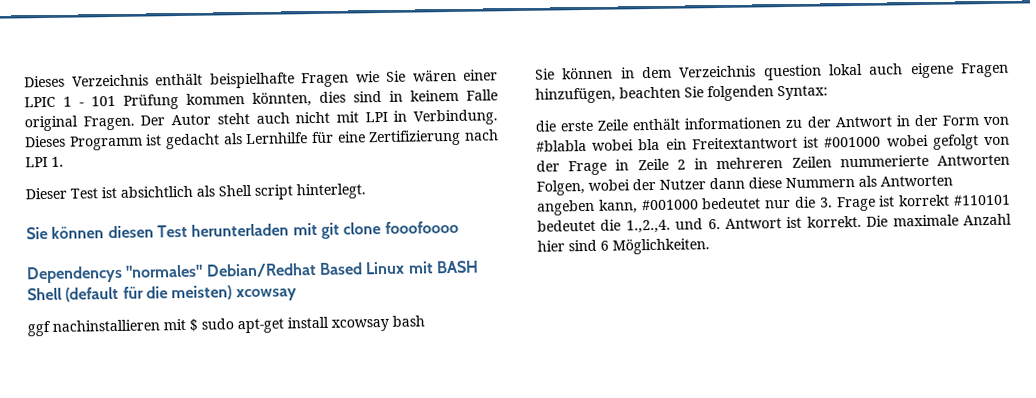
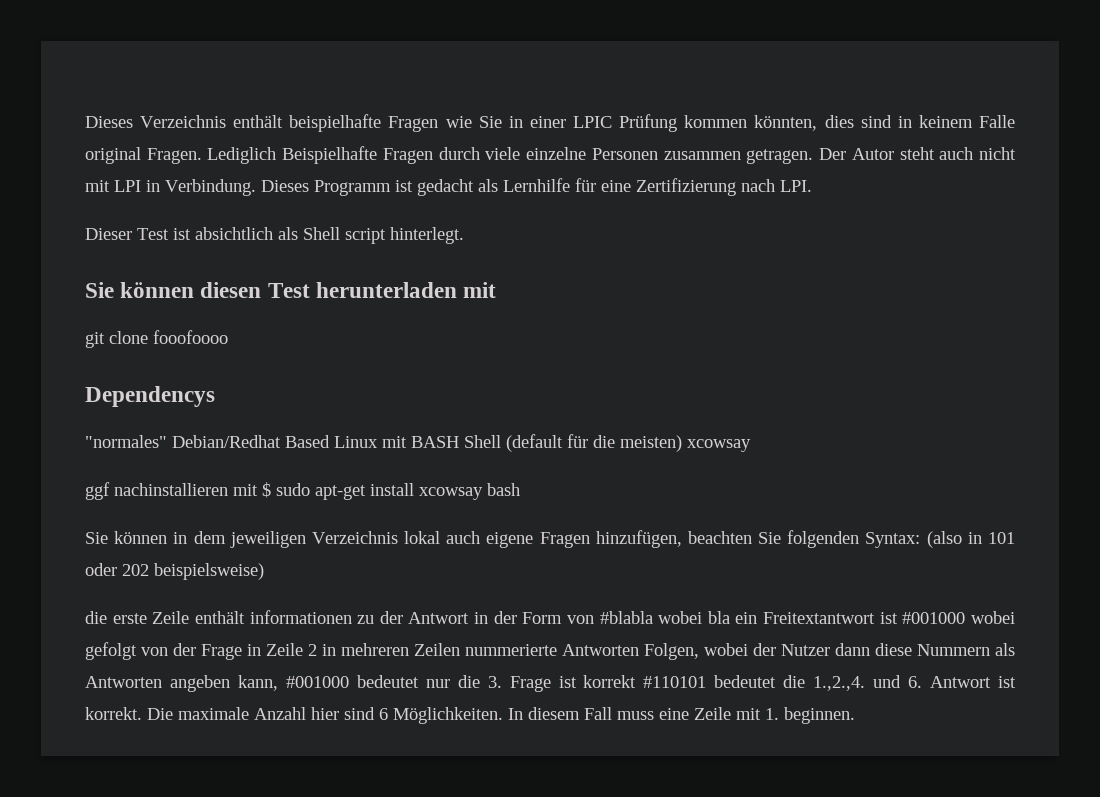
[412,69,457,82] wären -> [508,116,523,128] in
[63,95,116,107] 1 - 101 -> (613, 122) none
(135, 123) none -> [207,146,814,164] Lediglich Beispielhafte Fragen durch viele einzelne Personen zusammen getragen.
[25,156,64,168] LPI 1. -> [780,180,812,192] LPI.
(318, 229) none -> (497, 290) //
(123, 274) none -> (215, 396) //
[679,64,822,81] Verzeichnis question -> [229,531,398,548] jeweiligen Verzeichnis
(828, 93) none -> [926,531,1015,548] [85,563,264,580] (also in 101 oder 202 beispielsweise)
(710, 246) none -> [508,707,855,724] In diesem Fall muss eine Zeile mit 1. beginnen.

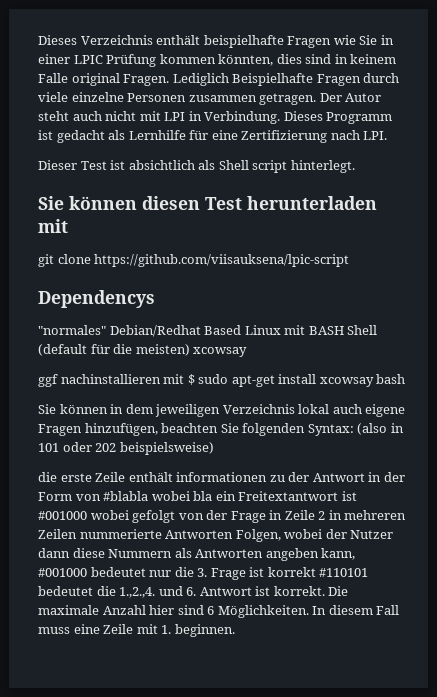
[153,330,228,344] fooofoooo -> [94,254,350,267] https://github.com/viisauksena/lpic-script

